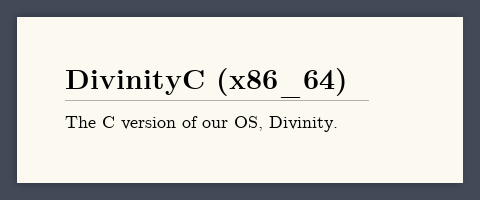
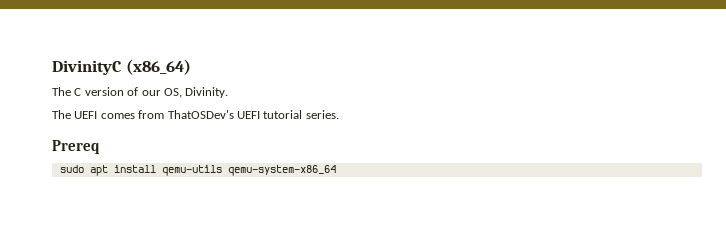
(338, 124) none -> [52,110,339,119] [52,140,100,154] [59,165,336,176] // The UEFI comes from ThatOSDev's UEFI tutorial series. // Prereq // sudo apt install qemu-utils qemu-system-x86_64

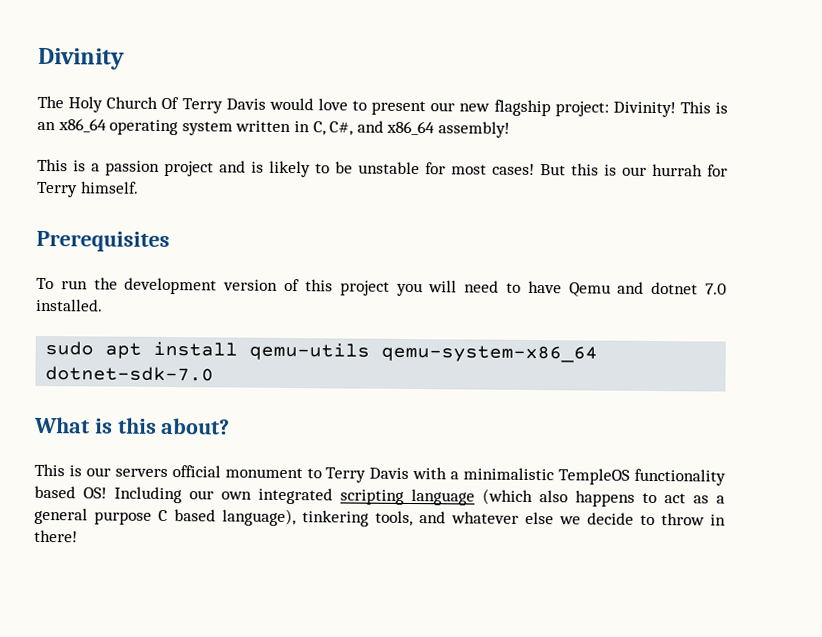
[52,59,191,75] [52,87,229,98] [52,110,339,119] [52,140,100,154] DivinityC (x86_64) // The C version of our OS, Divinity. // The UEFI comes from ThatOSDev's UEFI tutorial series. // Prereq -> [38,47,125,70] [37,95,728,118] [37,118,510,138] [37,158,728,178] [36,181,139,198] [36,230,170,253] [36,277,727,297] [36,298,103,312] Divinity // The Holy Church Of Terry Davis would love to present our new flagship project: Divinity! This is an x86_64 operating system written in C, C#, and x86_64 assembly! // This is a passion project and is likely to be unstable for most cases! But this is our hurrah for Terry himself. // Prerequisites // To run the development version of this project you will need to have Qemu and dotnet 7.0 installed.
(336, 170) none -> [45,366,215,382] [34,416,231,435] [34,463,726,486] [34,485,725,507] [34,507,726,527] [34,529,78,543] dotnet-sdk-7.0 // What is this about? // This is our servers official monument to Terry Davis with a minimalistic TempleOS functionality based OS! Including our own integrated scripting language (which also happens to act as a general purpose C based language), tinkering tools, and whatever else we decide to throw in there!

